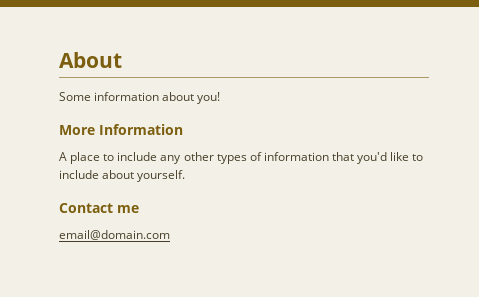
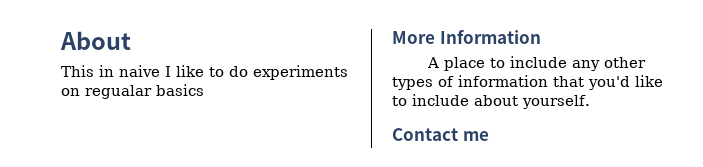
[59,92,221,104] Some information about you! -> [61,65,348,80] [61,84,204,99] This in naive I like to do experiments on regualar basics
[59,230,170,240] // email@domain.com -> (489, 136) none

